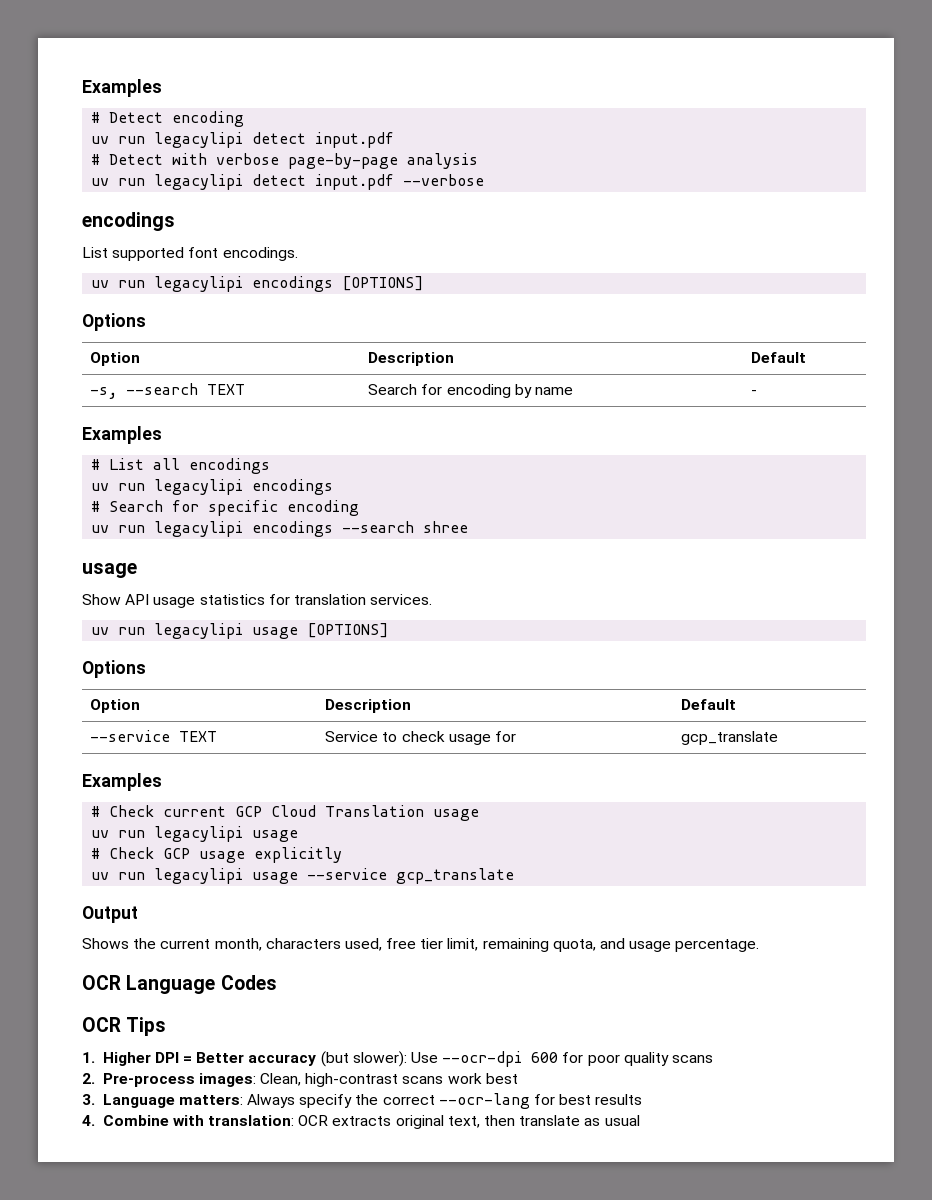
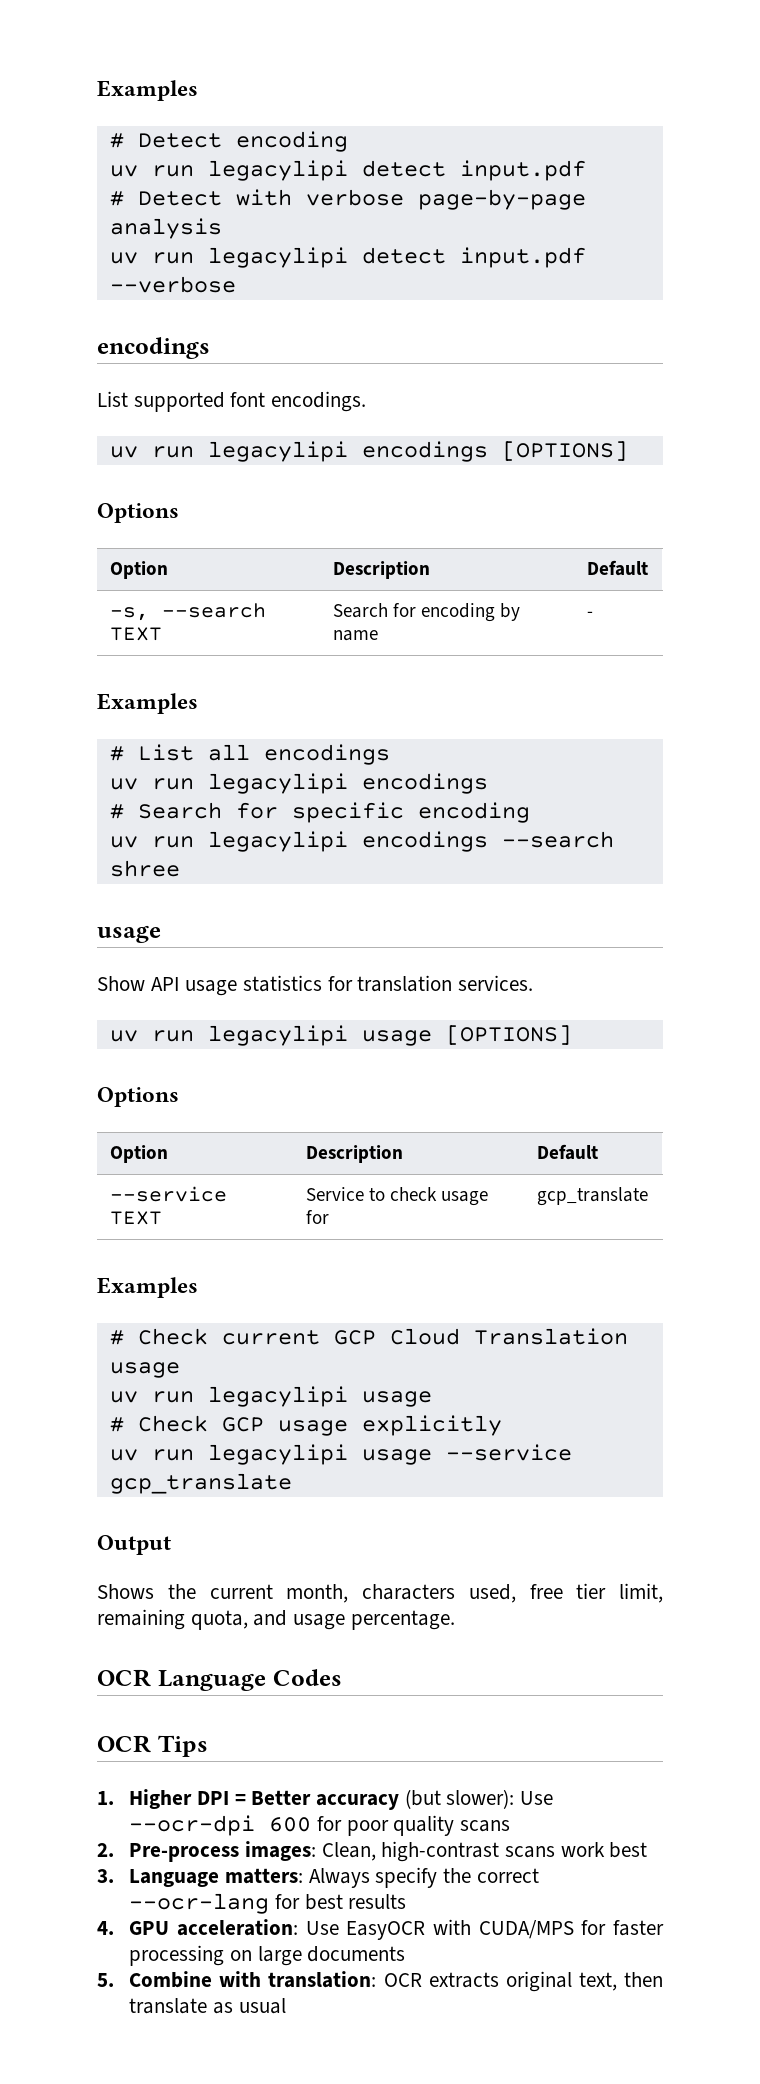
(95, 1120) none -> [129,1919,664,1940] [129,1945,406,1966] [97,1973,114,1987] GPU acceleration: Use EasyOCR with CUDA/MPS for faster processing on large documents // 5.

